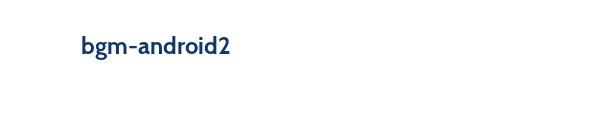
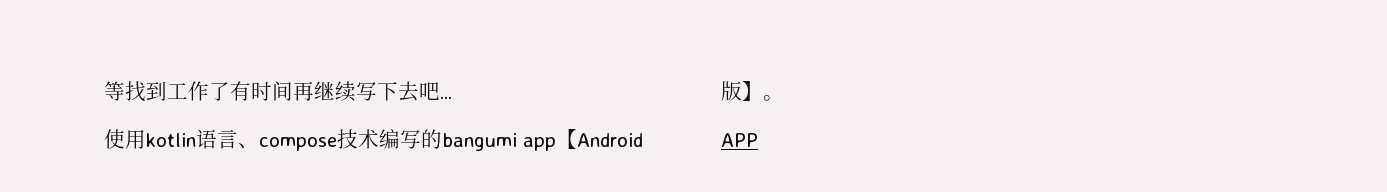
[81,36,231,60] bgm-android2 -> [104,81,452,102] [104,129,643,151] [721,81,784,101] [721,133,758,147] 等找到工作了有时间再继续写下去吧... // 使用kotlin语言、compose技术编写的bangumi app【Android版】。 // APP

